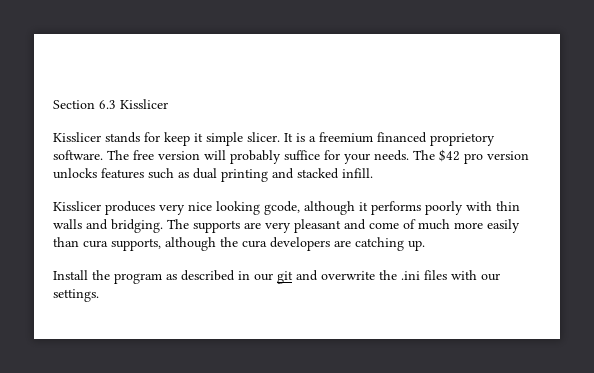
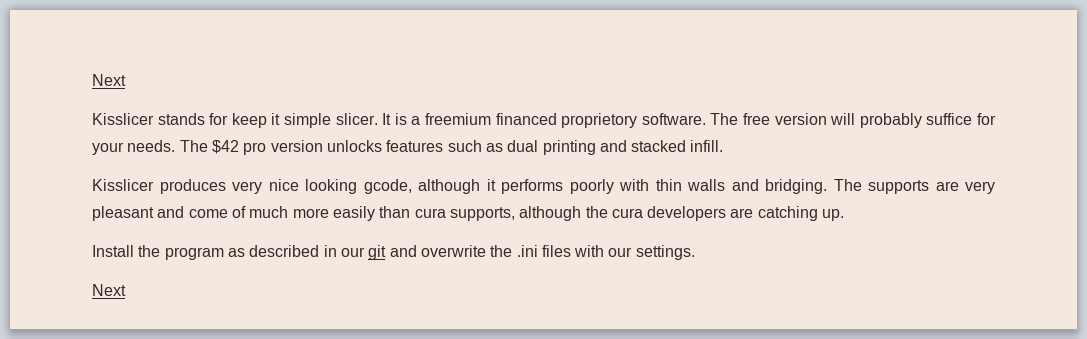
[53,99,168,109] Section 6.3 Kisslicer -> [92,74,126,86] Next
(99, 295) none -> [92,284,126,296] // Next

